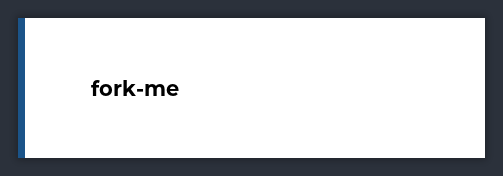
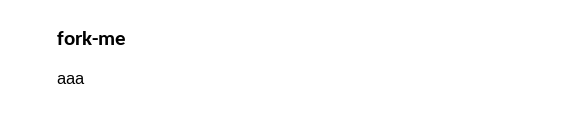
(179, 88) none -> [57,75,85,84] // aaa

